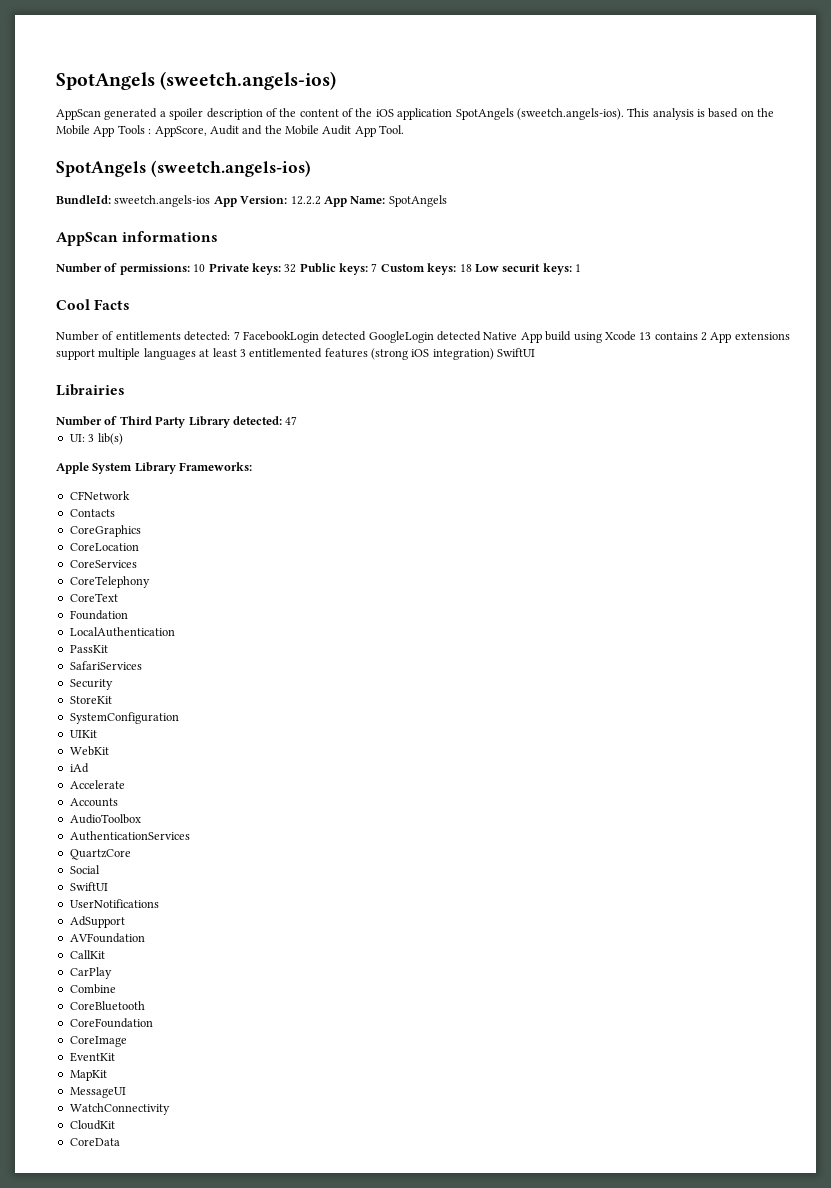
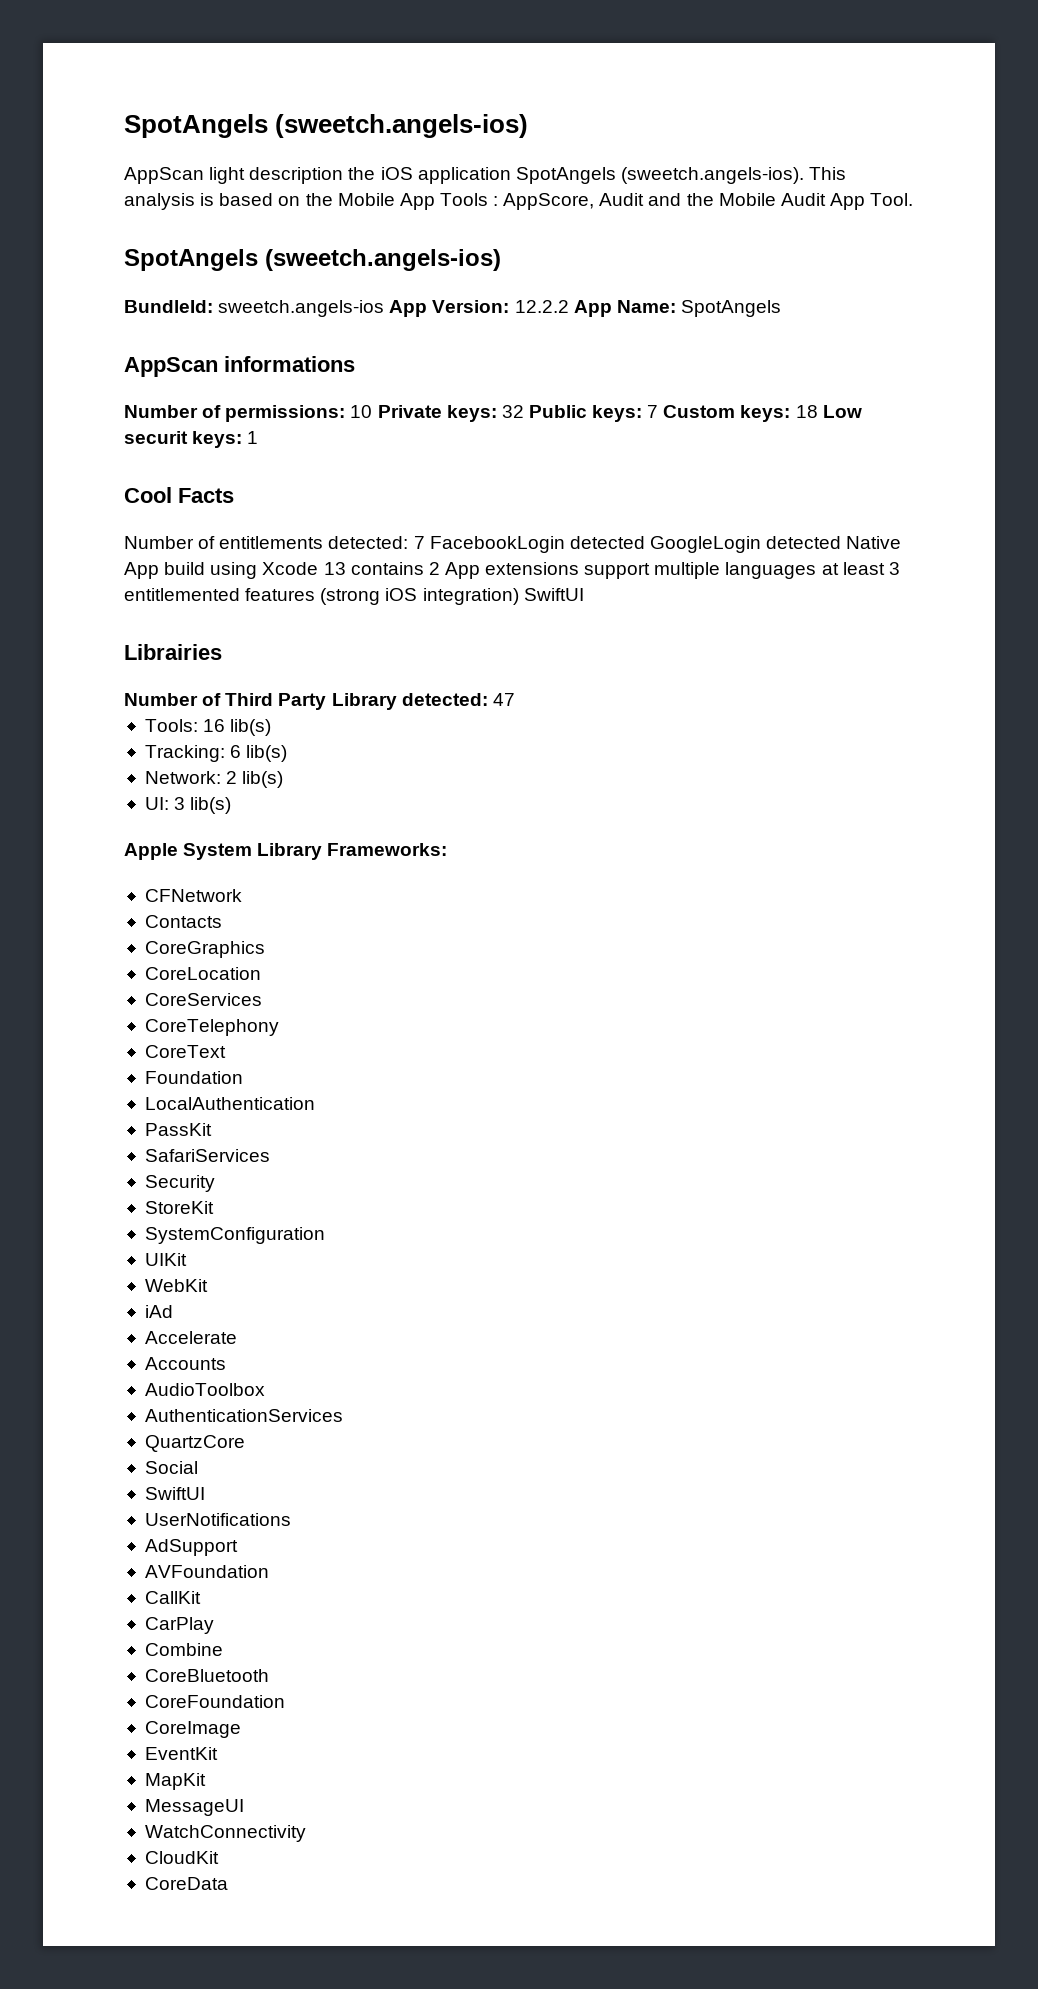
[104,108,353,120] generated a spoiler description of the content of -> [209,167,344,184] light description
(298, 420) none -> [144,719,272,736] [144,745,288,762] [144,771,284,788] // Tools: 16 lib(s) // Tracking: 6 lib(s) // Network: 2 lib(s)

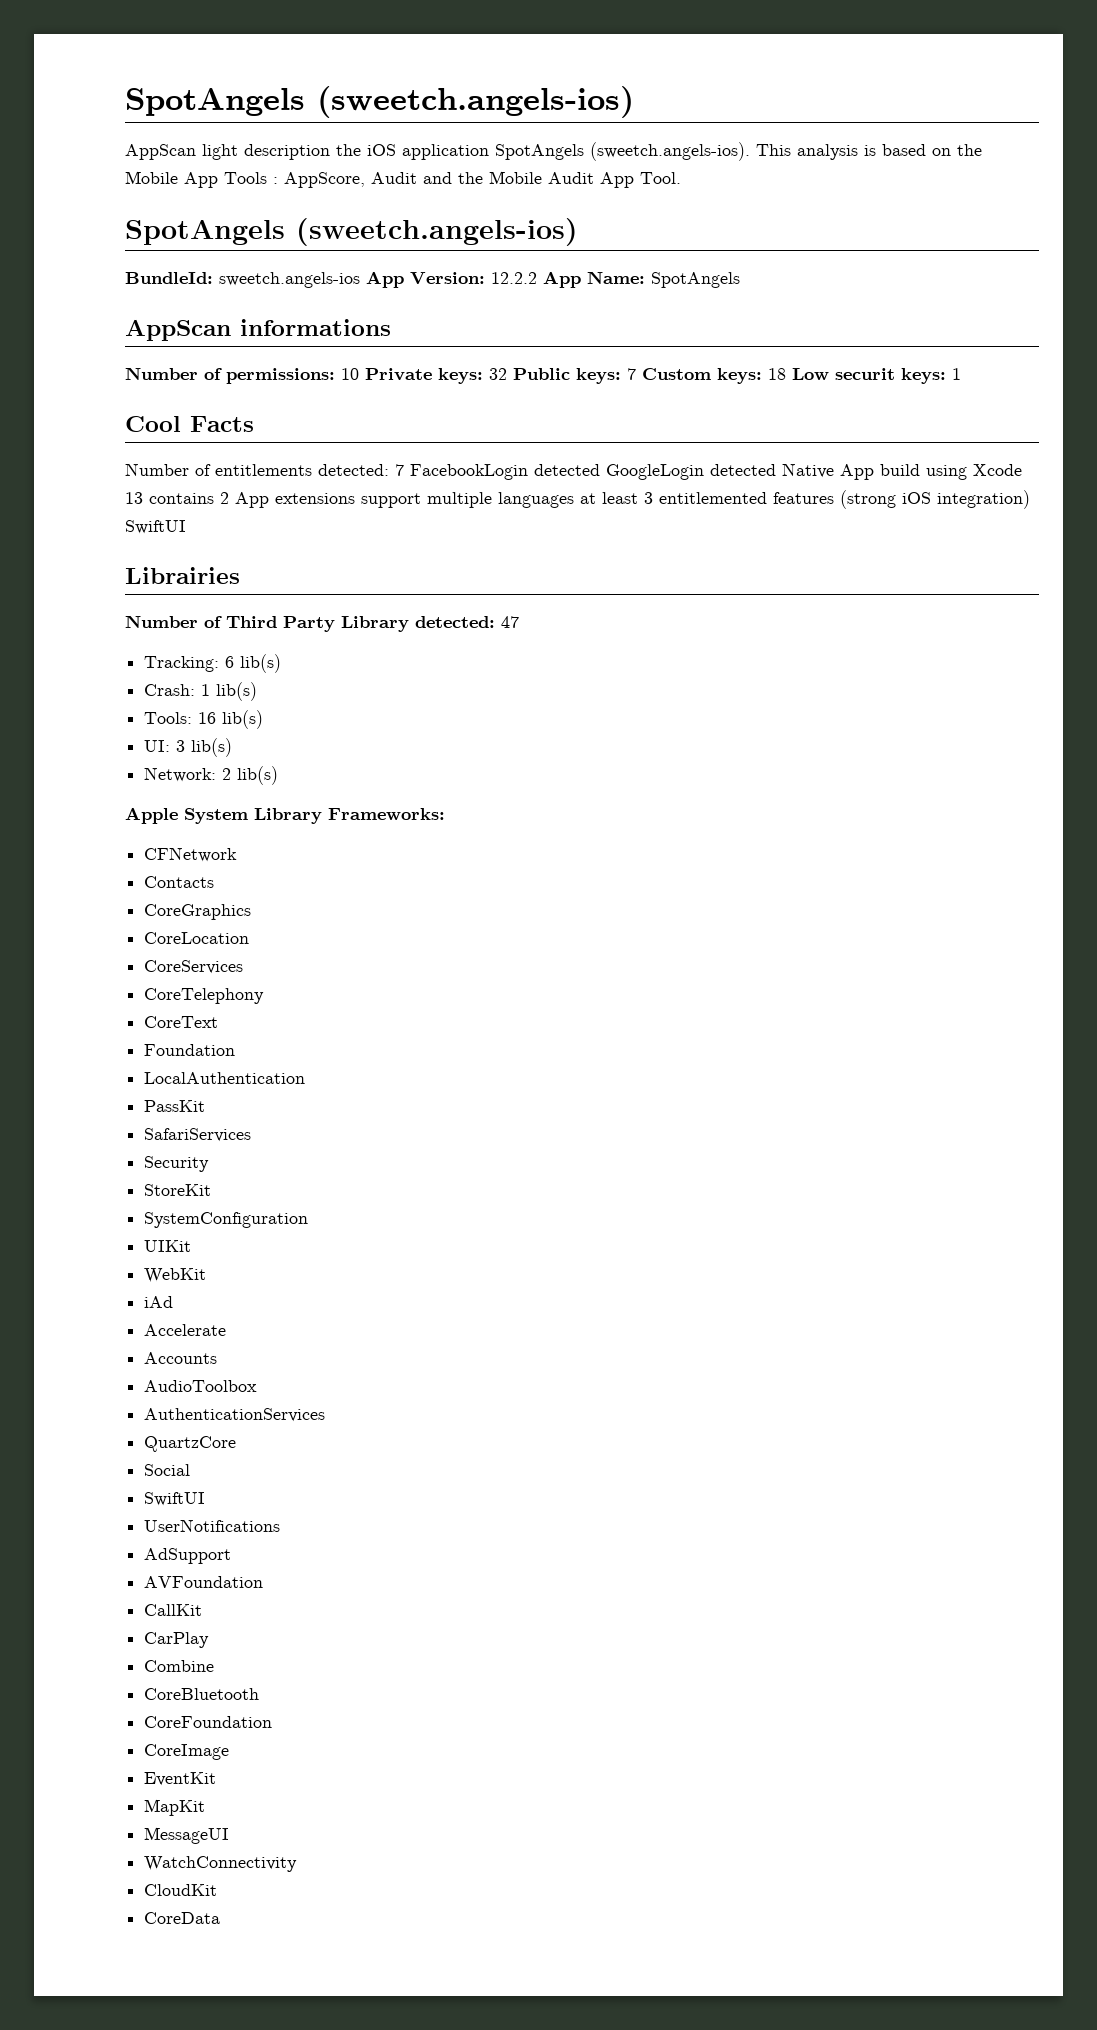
(515, 699) none -> [144,654,282,673] [144,682,258,701] // Tracking: 6 lib(s) // Crash: 1 lib(s)
[144,745,242,762] Tracking: 6 -> [144,740,186,752] UI: 3
[144,797,232,814] // UI: 3 lib(s) -> (279, 775) none

